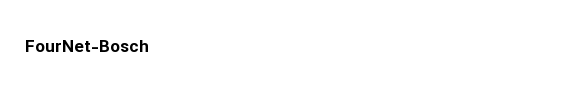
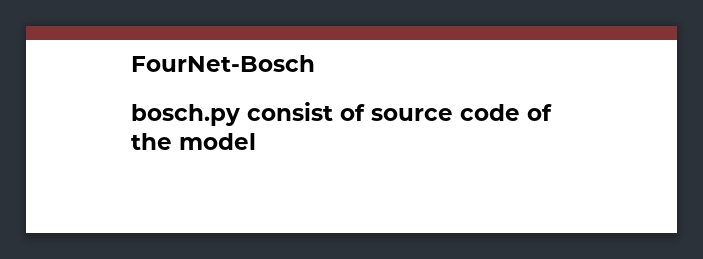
(149, 46) none -> [131,102,552,126] [131,133,256,150] // bosch.py consist of source code of the model

